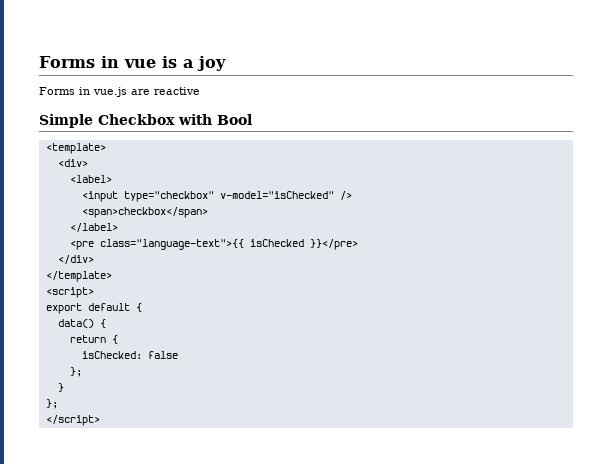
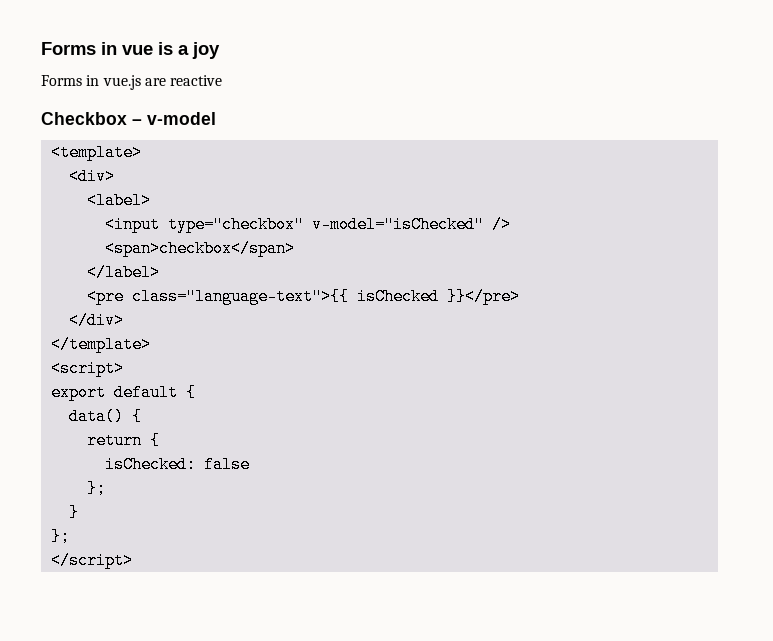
[39,114,252,128] Simple Checkbox with Bool -> [41,112,216,125] Checkbox – v-model

